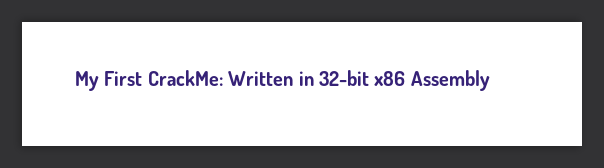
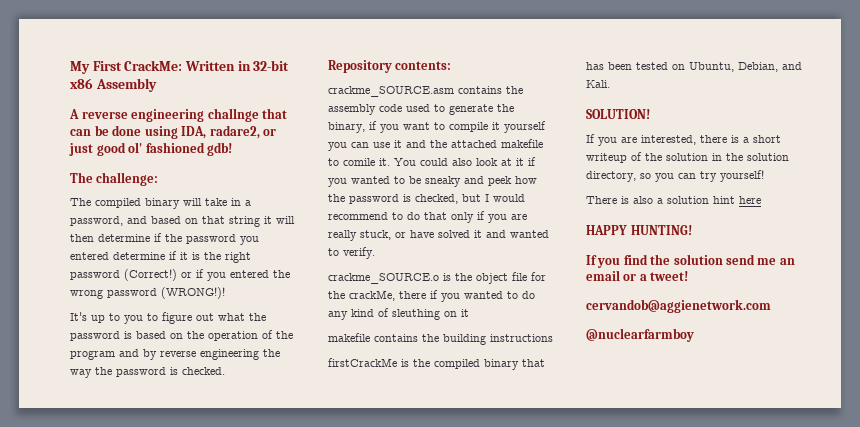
(490, 80) none -> [69,108,288,122] [70,125,277,139] [69,142,233,156] [70,172,159,186] [70,198,251,209] [70,216,295,227] [70,233,259,245] [70,251,251,263] [70,269,290,281] [70,287,225,299] [70,312,266,324] [70,330,293,341] [70,349,280,360] [70,367,225,378] [328,60,452,73] [328,86,523,97] [328,104,514,115] [328,121,546,133] [328,139,543,151] [328,157,536,166] [328,176,537,187] [328,194,525,204] [328,211,527,223] [328,230,549,241] [328,247,375,259] [328,272,546,284] [328,290,535,302] [328,308,469,320] [328,333,553,345] [328,358,545,370] [586,62,802,72] [586,80,610,88] [586,109,650,119] [586,134,781,146] [586,152,789,163] [586,170,764,182] [586,196,761,204] [586,225,692,235] [586,254,795,268] [586,270,689,281] [586,299,771,313] [586,328,694,342] // A reverse engineering challnge that can be done using IDA, radare2, or just good ol' fashioned gdb! // The challenge: // The compiled binary will take in a password, and based on that string it will then determine if the password you entered determine if it is the right password (Correct!) or if you entered the wrong password (WRONG!)! // It's up to you to figure out what the password is based on the operation of the program and by reverse engineering the way the password is checked. // Repository contents: // crackme_SOURCE.asm contains the assembly code used to generate the binary, if you want to compile it yourself you can use it and the attached makefile to comile it. You could also look at it if you wanted to be sneaky and peek how the password is checked, but I would recommend to do that only if you are really stuck, or have solved it and wanted to verify. // crackme_SOURCE.o is the object file for the crackMe, there if you wanted to do any kind of sleuthing on it // makefile contains the building instructions // firstCrackMe is the compiled binary that has been tested on Ubuntu, Debian, and Kali. // SOLUTION! // If you are interested, there is a short writeup of the solution in the solution directory, so you can try yourself! // There is also a solution hint here // HAPPY HUNTING! // If you find the solution send me an email or a tweet! // cervandob@aggienetwork.com // @nuclearfarmboy

